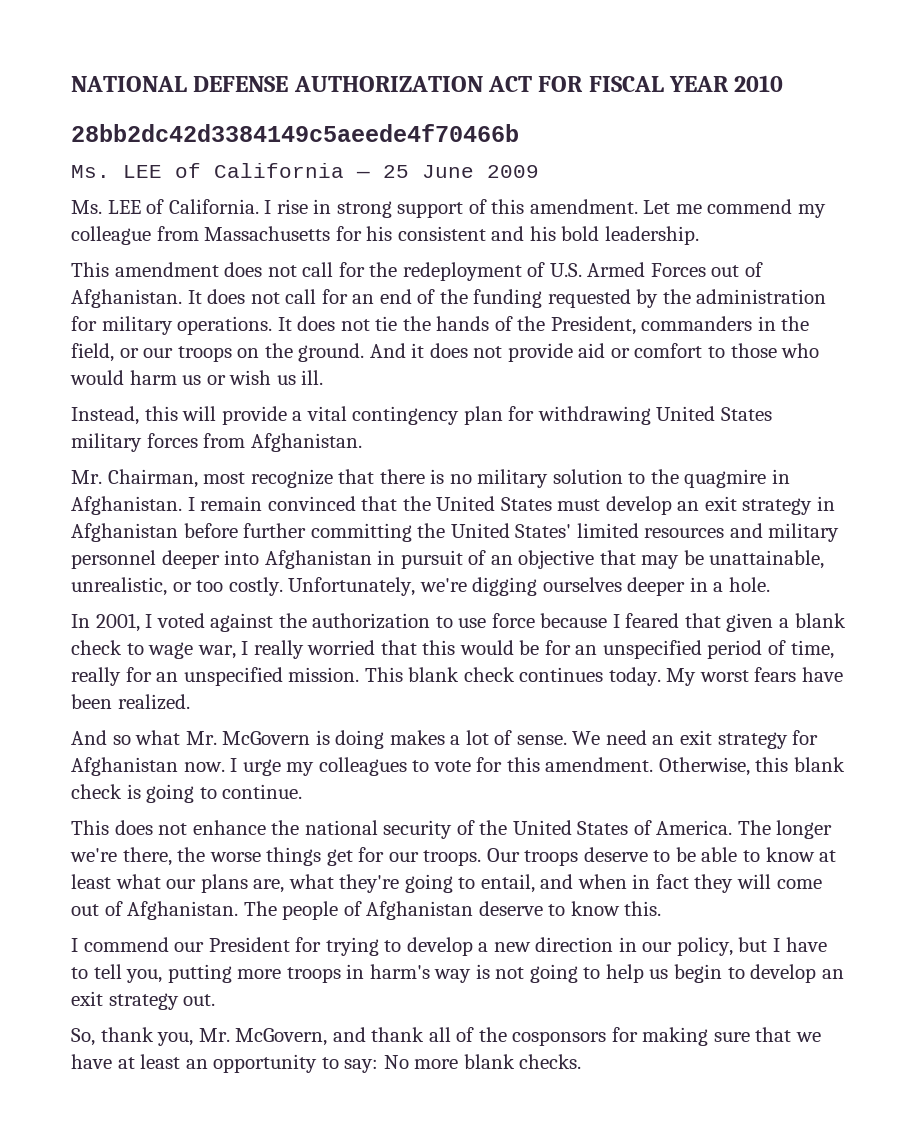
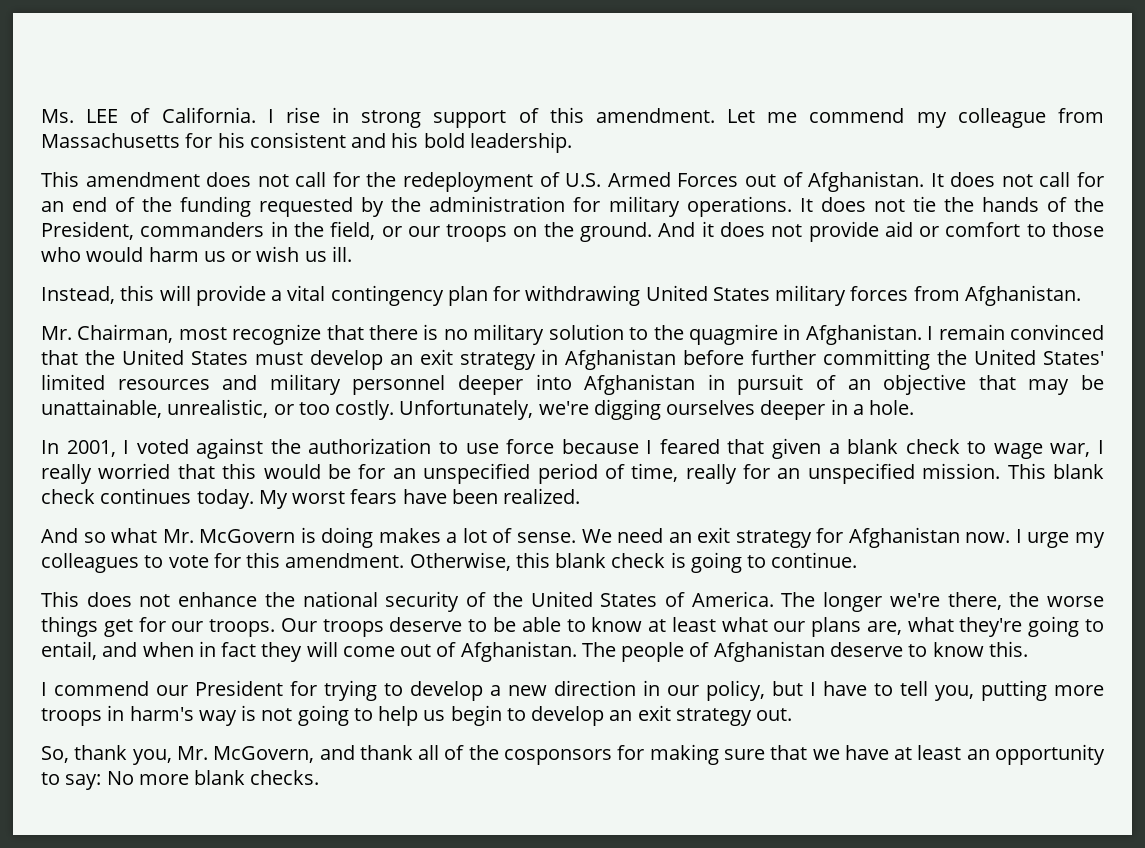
[71,75,784,92] [71,124,519,142] [71,163,539,178] NATIONAL DEFENSE AUTHORIZATION ACT FOR FISCAL YEAR 2010 // 28bb2dc42d3384149c5aeede4f70466b // Ms. LEE of California — 25 June 2009 // -> (41, 116) none

